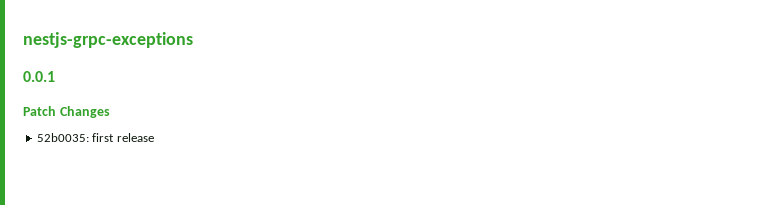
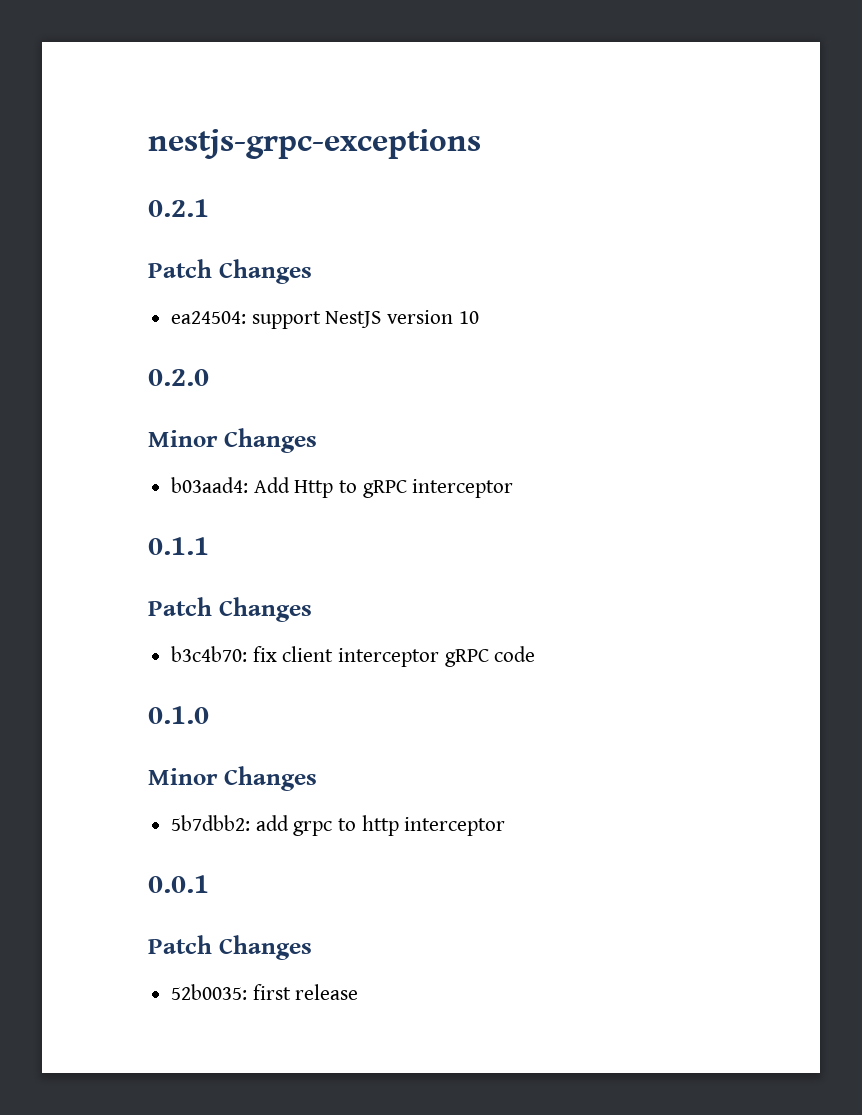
(193, 40) none -> [148,199,209,217] [148,259,312,284] [171,310,479,329] [148,369,209,386] [148,428,317,453] [171,477,514,498] [148,537,209,555] [148,597,312,622] [171,646,536,667] [148,706,209,724] [148,766,317,791] [171,815,506,836] // 0.2.1 // Patch Changes // ea24504: support NestJS version 10 // 0.2.0 // Minor Changes // b03aad4: Add Http to gRPC interceptor // 0.1.1 // Patch Changes // b3c4b70: fix client interceptor gRPC code // 0.1.0 // Minor Changes // 5b7dbb2: add grpc to http interceptor

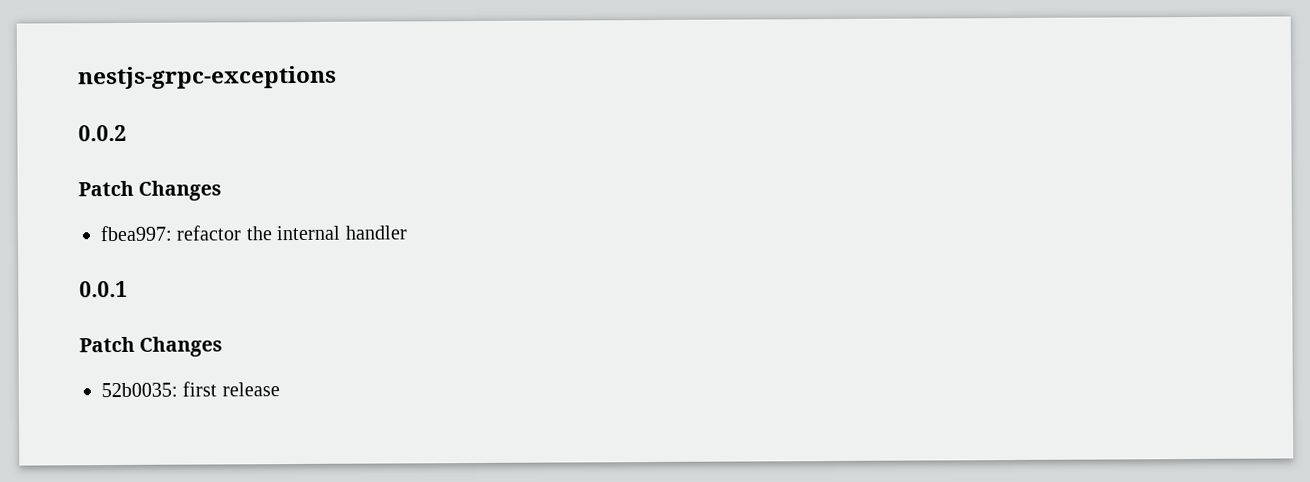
[148,199,209,217] [148,259,312,284] [171,310,479,329] [148,369,209,386] [148,428,317,453] [171,477,514,498] [148,537,209,555] [148,597,312,622] [171,646,536,667] [148,706,209,724] [148,766,317,791] [171,815,506,836] 0.2.1 // Patch Changes // ea24504: support NestJS version 10 // 0.2.0 // Minor Changes // b03aad4: Add Http to gRPC interceptor // 0.1.1 // Patch Changes // b3c4b70: fix client interceptor gRPC code // 0.1.0 // Minor Changes // 5b7dbb2: add grpc to http interceptor -> [78,124,127,142] [78,180,223,201] [100,225,407,242] 0.0.2 // Patch Changes // fbea997: refactor the internal handler

